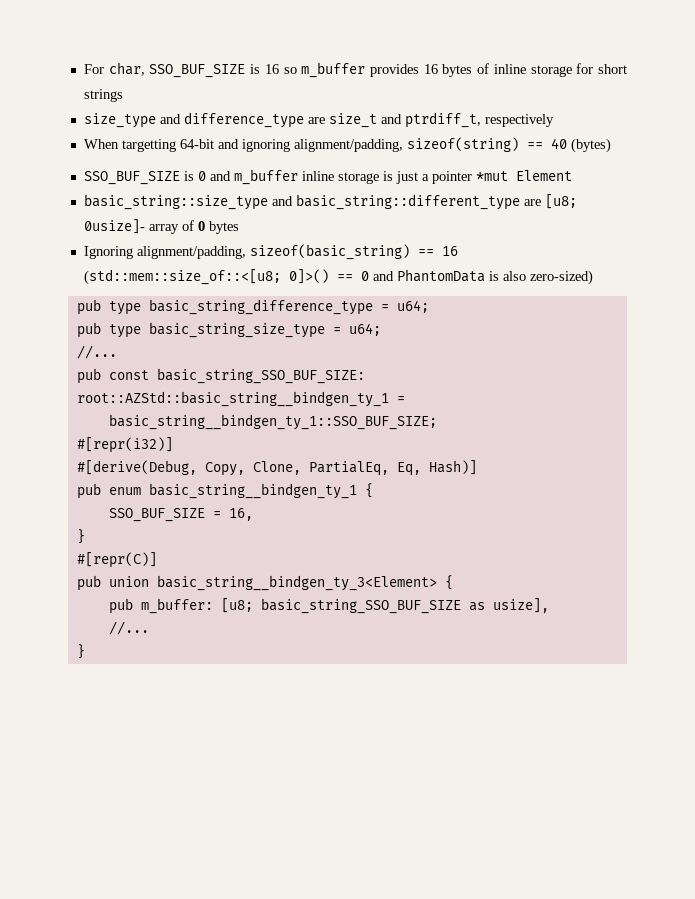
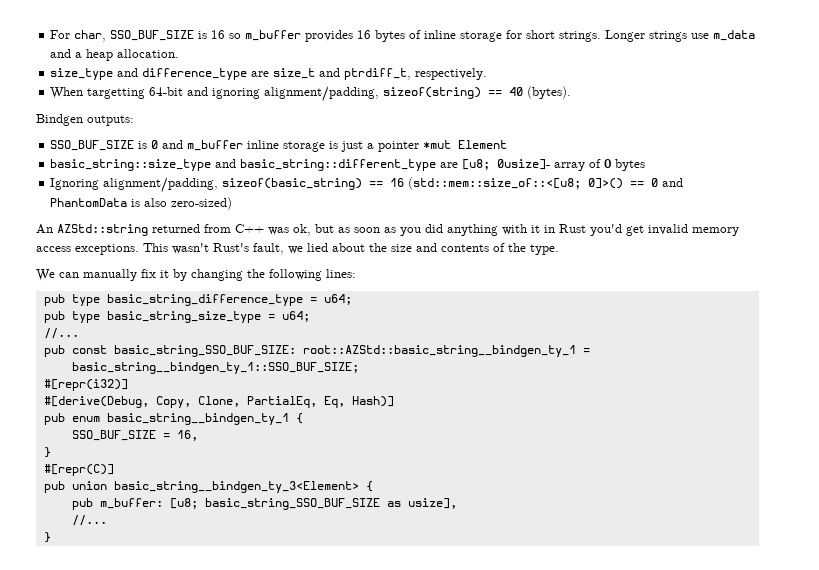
(627, 69) none -> [559,30,646,42] strings. Longer
(123, 95) none -> [691,30,756,41] [50,49,180,61] use m_data and a heap allocation.
[484,114,554,127] respectively -> [415,68,488,80] respectively.
[570,138,611,153] (bytes) -> [527,86,572,99] [36,114,134,126] (bytes). // Bindgen outputs:
(593, 277) none -> [36,224,739,236] [36,243,559,255] [36,269,356,281] // An AZStd::string returned from C++ was ok, but as soon as you did anything with it in Rust you'd get invalid memory access exceptions. This wasn't Rust's fault, we lied about the size and contents of the type. // We can manually fix it by changing the following lines:

